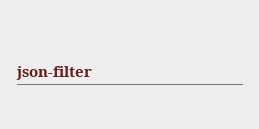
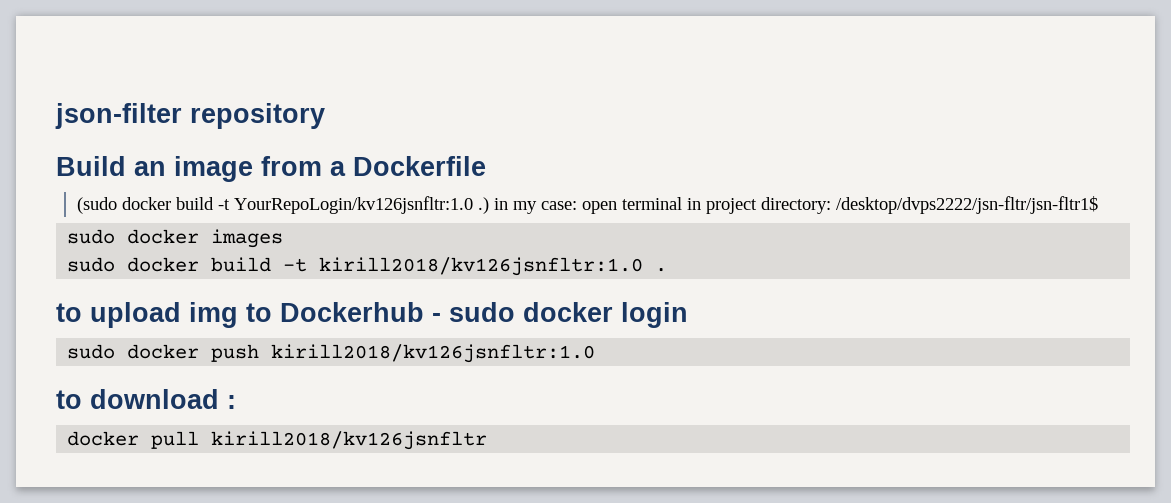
(92, 73) none -> [190,103,325,129] [56,156,486,182] [76,196,1098,214] [67,229,284,248] [67,257,668,276] [56,302,688,328] [67,344,596,363] [56,389,236,409] [67,431,488,450] repository // Build an image from a Dockerfile // (sudo docker build -t YourRepoLogin/kv126jsnfltr:1.0 .) in my case: open terminal in project directory: /desktop/dvps2222/jsn-fltr/jsn-fltr1$ // sudo docker images // sudo docker build -t kirill2018/kv126jsnfltr:1.0 . // to upload img to Dockerhub - sudo docker login // sudo docker push kirill2018/kv126jsnfltr:1.0 // to download : // docker pull kirill2018/kv126jsnfltr

